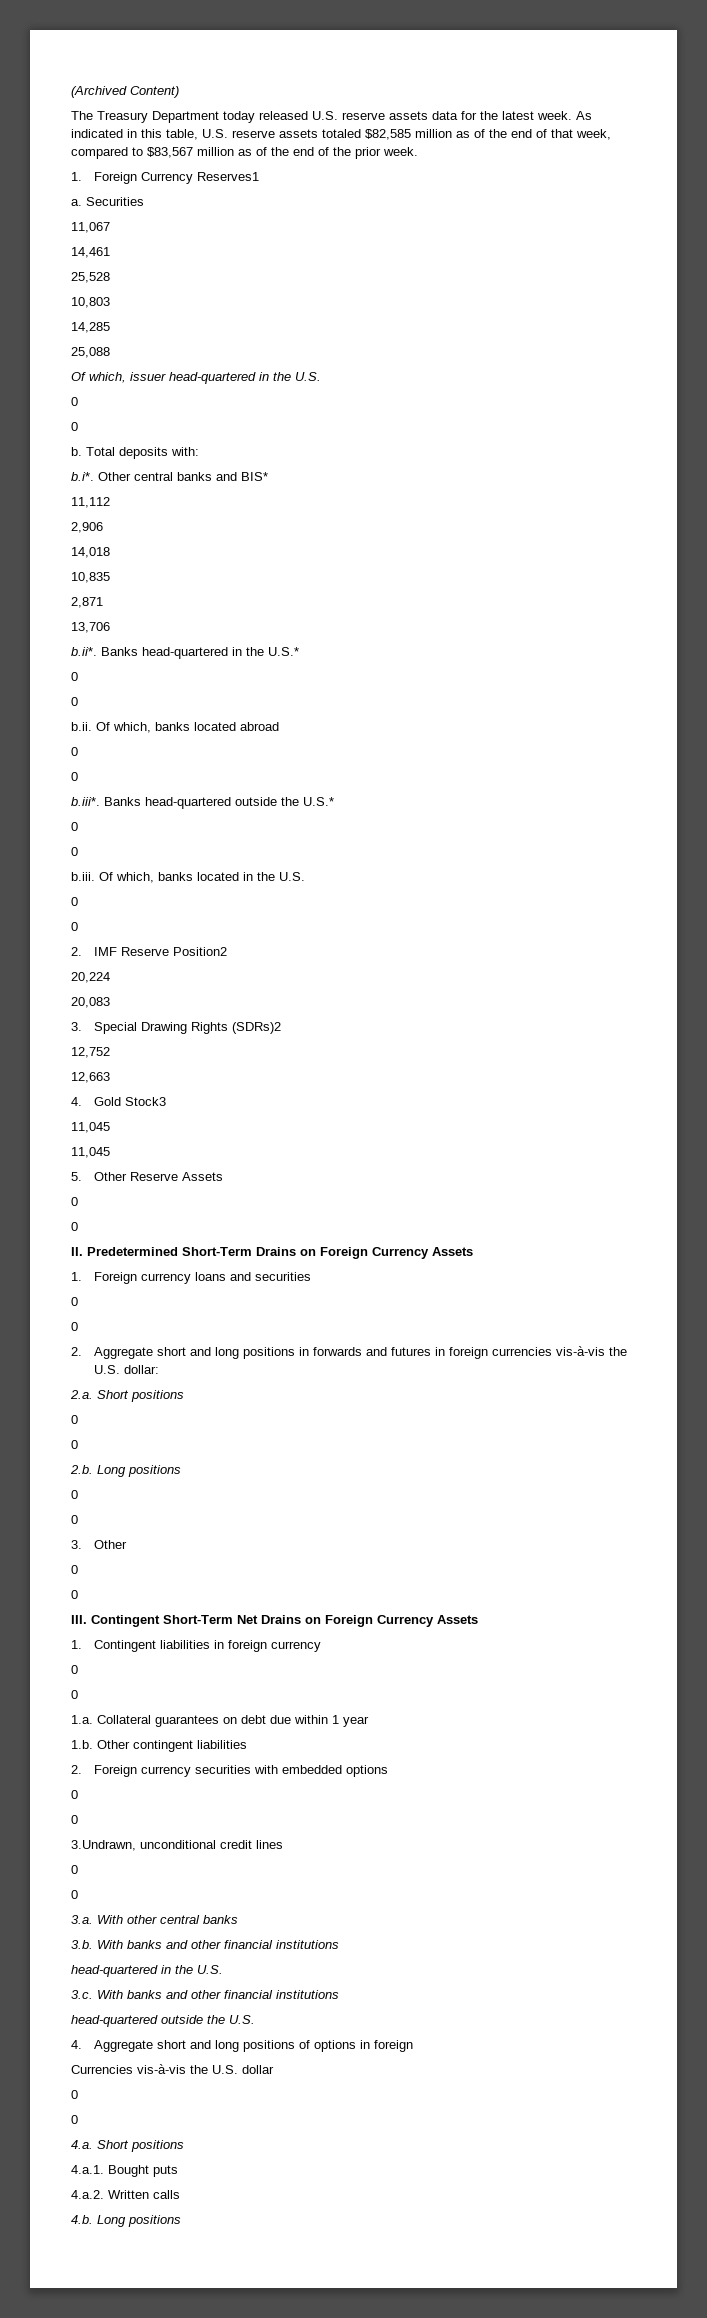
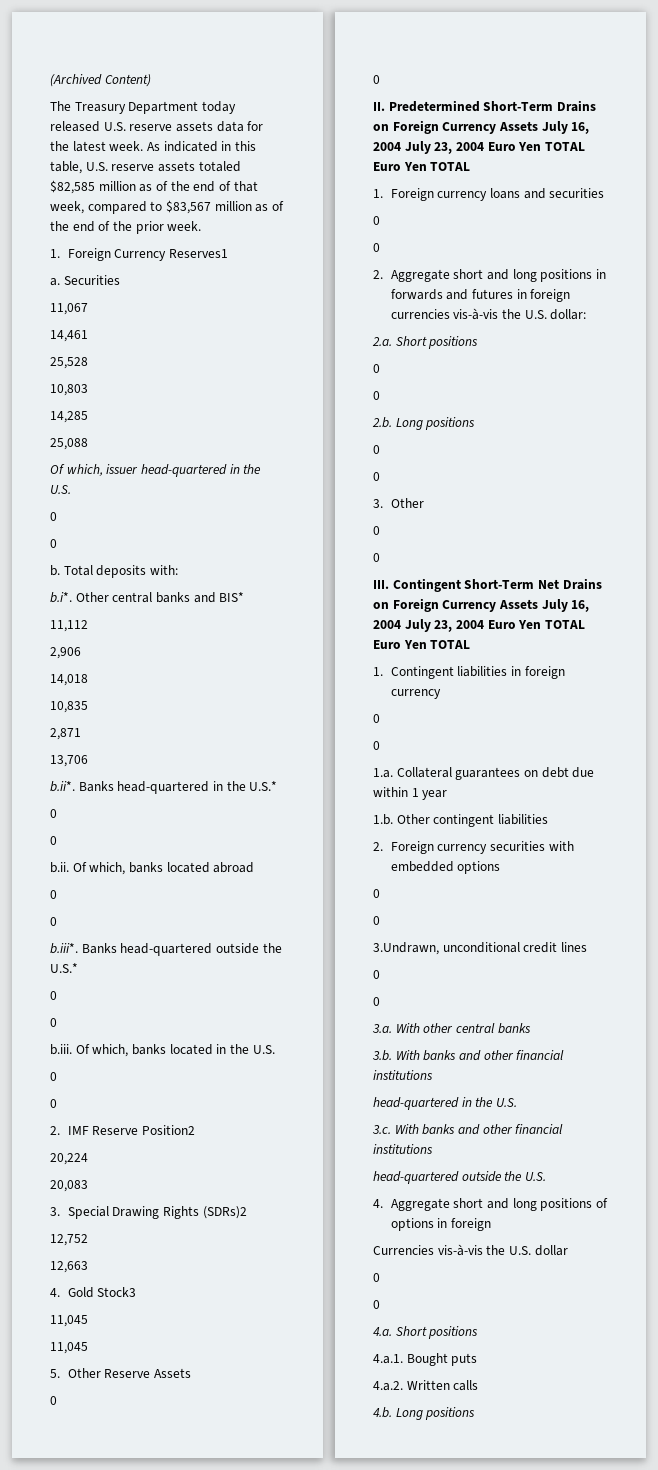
(473, 1251) none -> [541,121,590,134] [373,141,585,154] [373,162,471,171] July 16, 2004 July 23, 2004 Euro Yen TOTAL Euro Yen TOTAL
(478, 1619) none -> [541,599,590,612] [373,619,585,632] [373,640,471,649] July 16, 2004 July 23, 2004 Euro Yen TOTAL Euro Yen TOTAL

